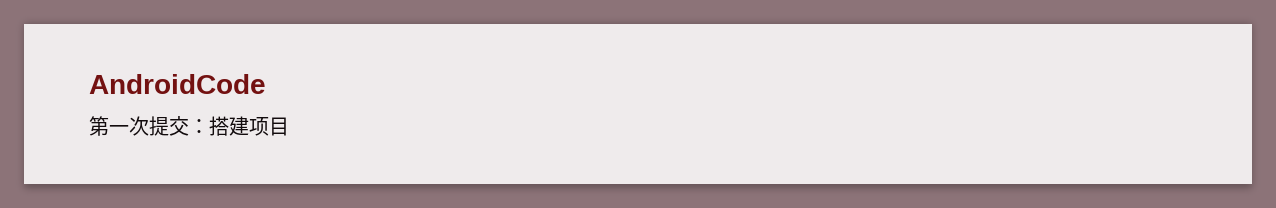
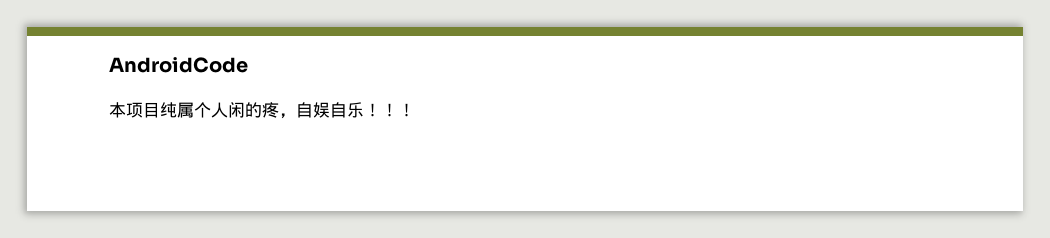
[89,116,289,136] 第一次提交：搭建项目 -> [109,102,415,119] 本项目纯属个人闲的疼，自娱自乐！！！

